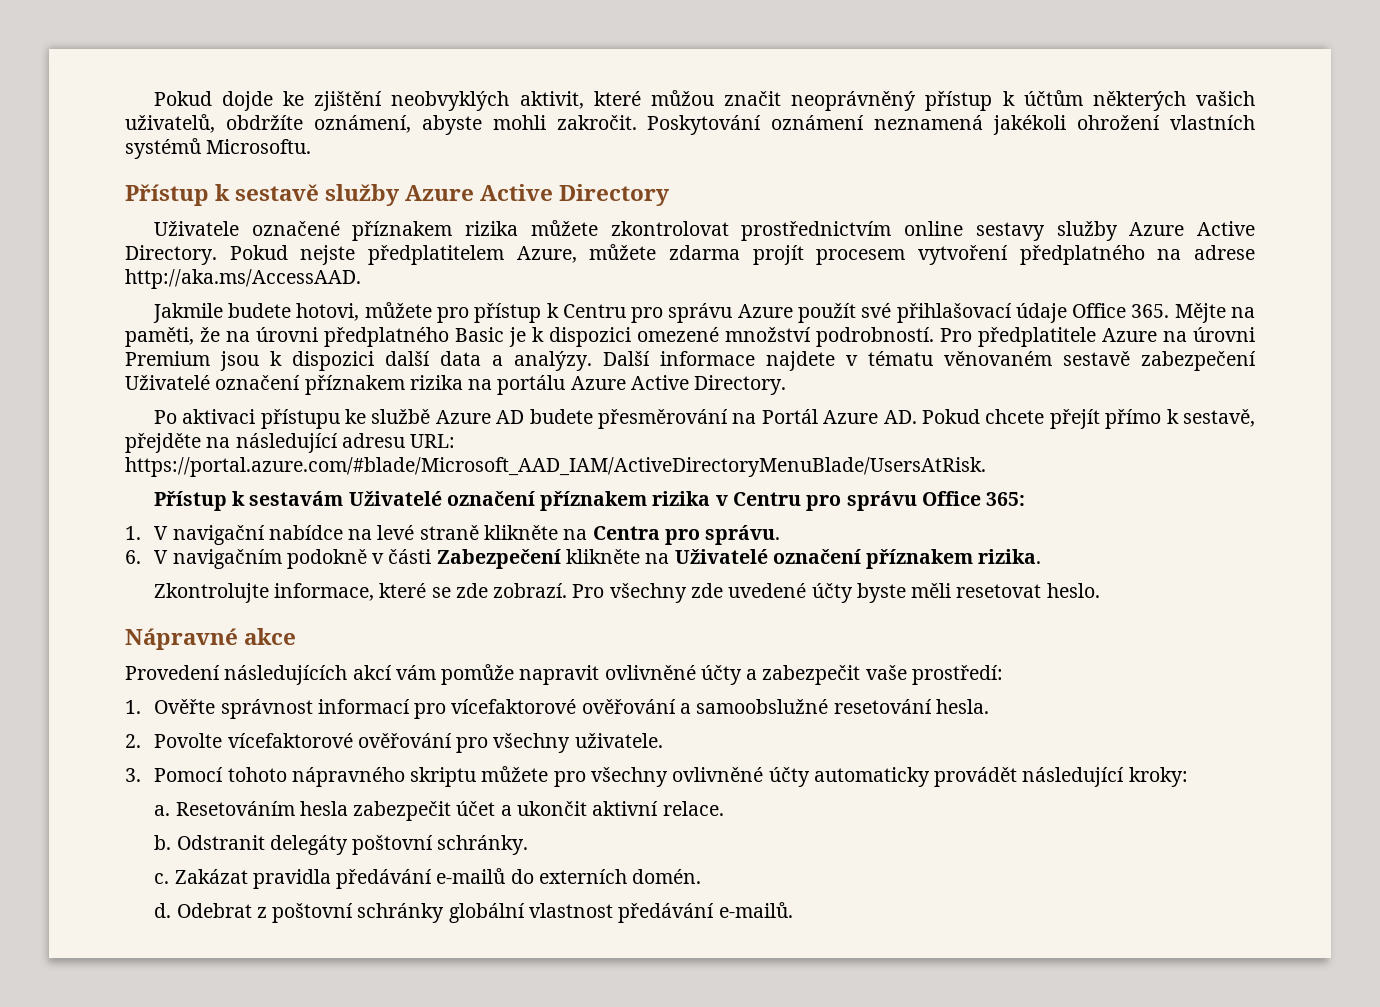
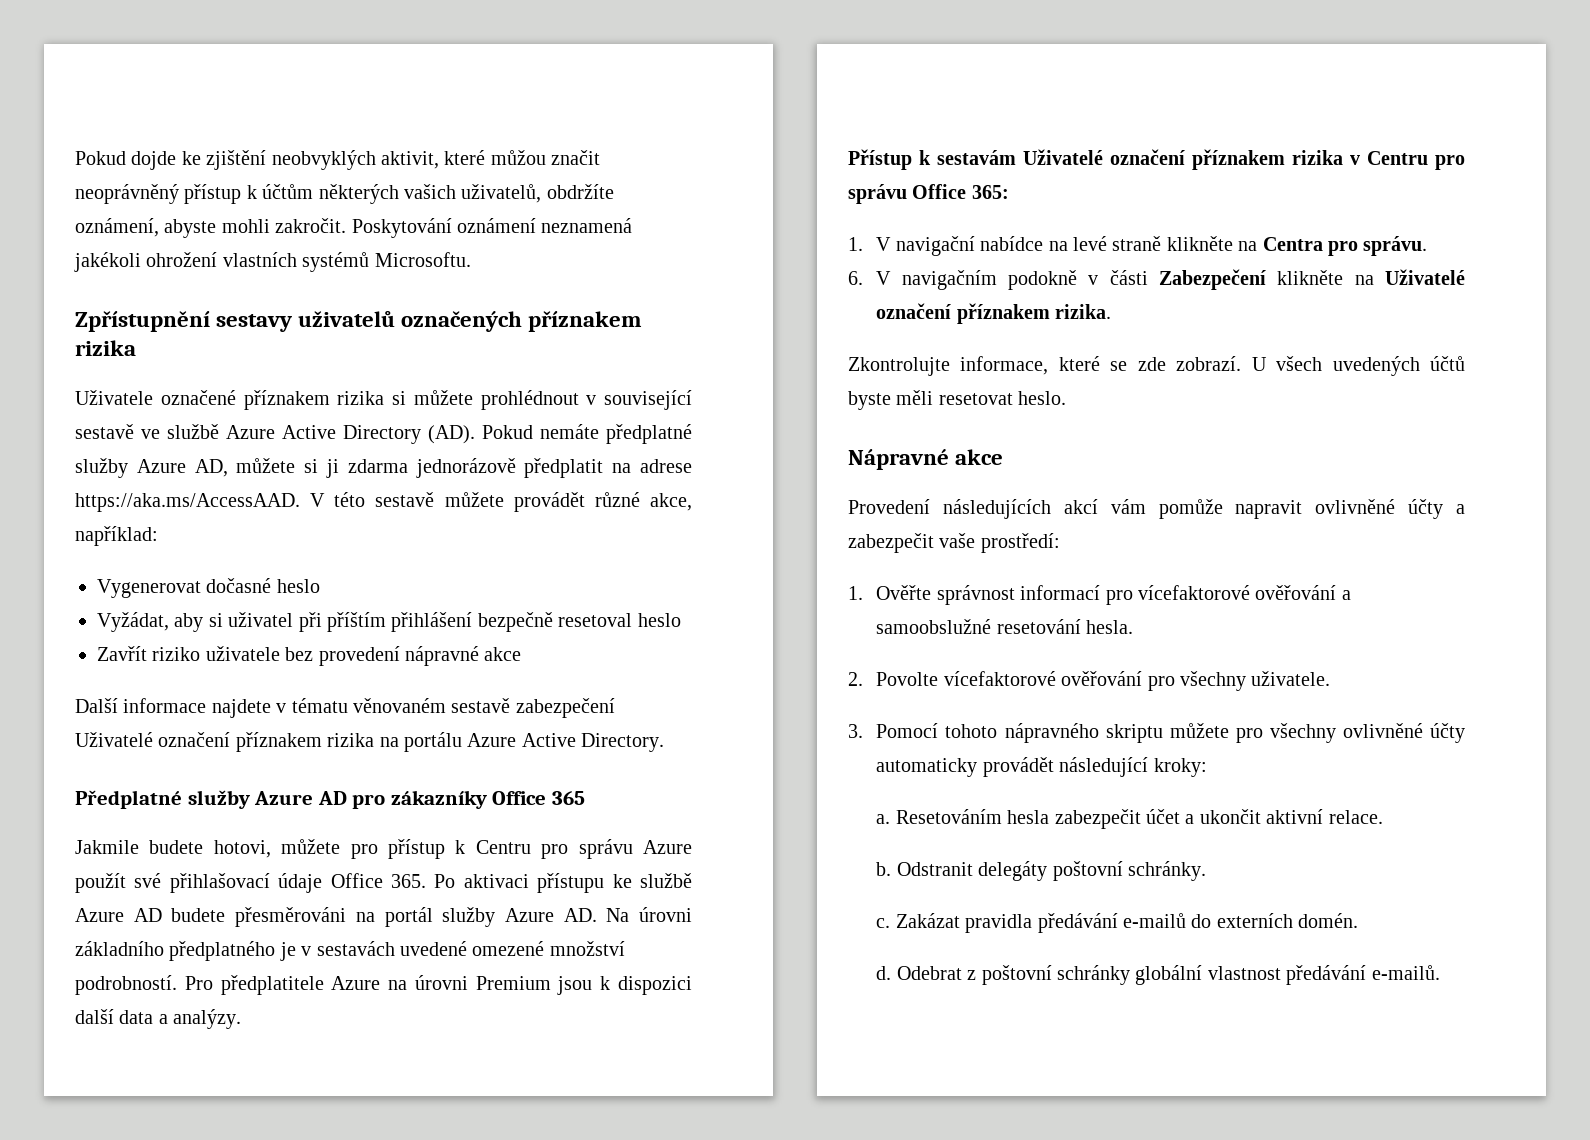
[125,184,671,206] [153,220,1255,241] [125,244,1255,265] [125,269,361,289] Přístup k sestavě služby Azure Active Directory // Uživatele označené příznakem rizika můžete zkontrolovat prostřednictvím online sestavy služby Azure Active Directory. Pokud nejste předplatitelem Azure, můžete zdarma projít procesem vytvoření předplatného na adrese http://aka.ms/AccessAAD. -> [75,310,643,332] [75,340,136,356] [75,390,692,410] [75,424,692,444] [75,458,692,478] [75,492,692,512] [75,526,158,546] [97,578,320,598] [97,612,681,632] [97,646,522,666] [75,698,615,718] [75,732,665,752] [75,790,585,809] Zpřístupnění sestavy uživatelů označených příznakem rizika // Uživatele označené příznakem rizika si můžete prohlédnout v související sestavě ve službě Azure Active Directory (AD). Pokud nemáte předplatné služby Azure AD, můžete si ji zdarma jednorázově předplatit na adrese https://aka.ms/AccessAAD. V této sestavě můžete provádět různé akce, například: // Vygenerovat dočasné heslo // Vyžádat, aby si uživatel při příštím přihlášení bezpečně resetoval heslo // Zavřít riziko uživatele bez provedení nápravné akce // Další informace najdete v tématu věnovaném sestavě zabezpečení Uživatelé označení příznakem rizika na portálu Azure Active Directory. // Předplatné služby Azure AD pro zákazníky Office 365
[1174,303,1255,323] [125,327,631,347] Mějte na paměti, že na úrovni předplatného Basic je k dispozici -> [434,873,692,893] [75,907,692,927] [75,941,467,961] Po aktivaci přístupu ke službě Azure AD budete přesměrováni na portál služby Azure AD. Na úrovni základního předplatného je v sestavách uvedené
[603,351,1256,371] [125,375,787,395] [153,409,1255,429] [125,433,456,453] [125,457,986,477] Další informace najdete v tématu věnovaném sestavě zabezpečení Uživatelé označení příznakem rizika na portálu Azure Active Directory. // Po aktivaci přístupu ke službě Azure AD budete přesměrování na Portál Azure AD. Pokud chcete přejít přímo k sestavě, přejděte na následující adresu URL: https://portal.azure.com/#blade/Microsoft_AAD_IAM/ActiveDirectoryMenuBlade/UsersAtRisk. -> (242, 1019) none
[572,583,853,603] Pro všechny zde uvedené účty -> [1251,356,1465,376] U všech uvedených účtů

